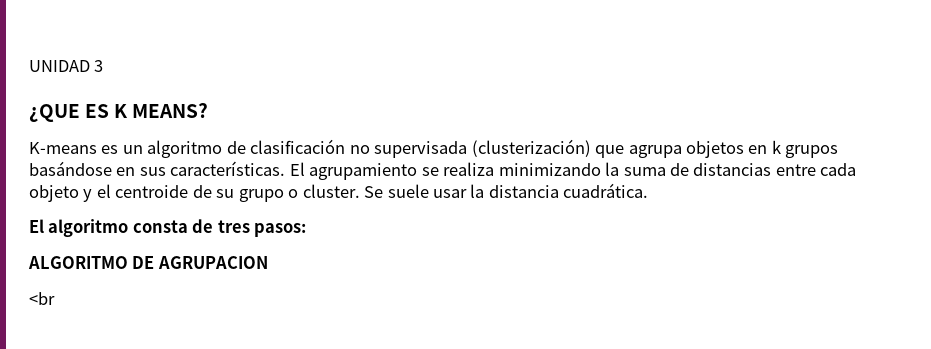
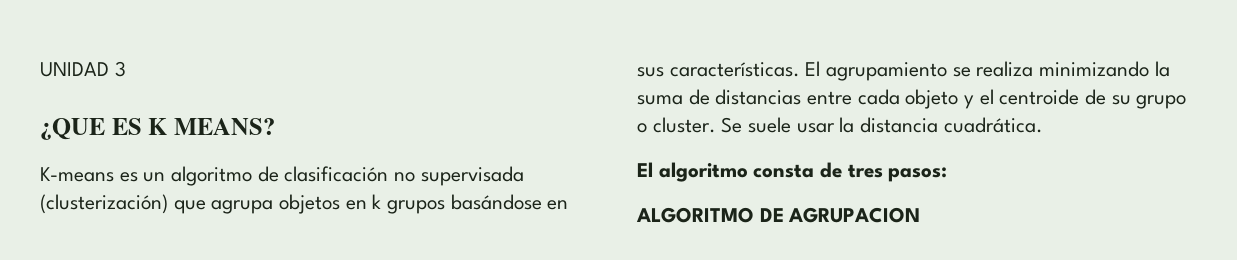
[29,292,55,305] // <br -> (921, 215) none

